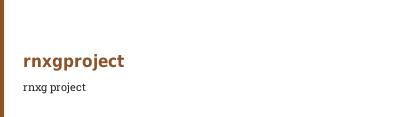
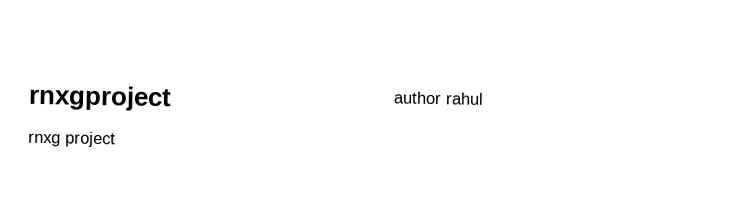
(86, 88) none -> [393,91,484,105] // author rahul

